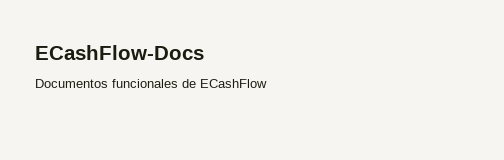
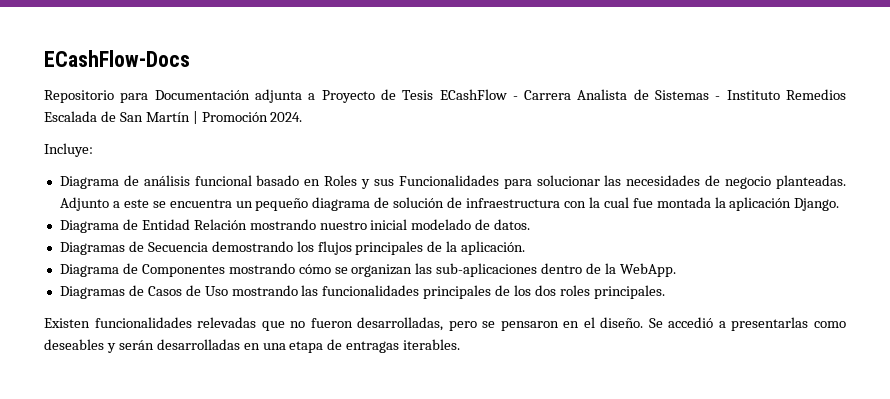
[35,79,267,88] Documentos funcionales de ECashFlow -> [44,89,846,103] [44,111,303,124] [44,143,93,157] [59,175,846,189] [59,197,840,211] [59,219,531,233] [59,241,526,255] [59,263,676,277] [59,285,665,299] [44,317,846,331] [44,339,461,353] Repositorio para Documentación adjunta a Proyecto de Tesis ECashFlow - Carrera Analista de Sistemas - Instituto Remedios Escalada de San Martín | Promoción 2024. // Incluye: // Diagrama de análisis funcional basado en Roles y sus Funcionalidades para solucionar las necesidades de negocio planteadas. Adjunto a este se encuentra un pequeño diagrama de solución de infraestructura con la cual fue montada la aplicación Django. // Diagrama de Entidad Relación mostrando nuestro inicial modelado de datos. // Diagramas de Secuencia demostrando los flujos principales de la aplicación. // Diagrama de Componentes mostrando cómo se organizan las sub-aplicaciones dentro de la WebApp. // Diagramas de Casos de Uso mostrando las funcionalidades principales de los dos roles principales. // Existen funcionalidades relevadas que no fueron desarrolladas, pero se pensaron en el diseño. Se accedió a presentarlas como deseables y serán desarrolladas en una etapa de entragas iterables.

